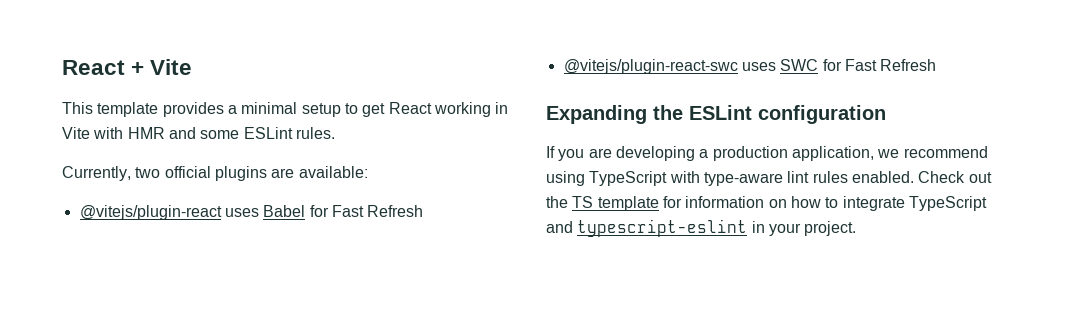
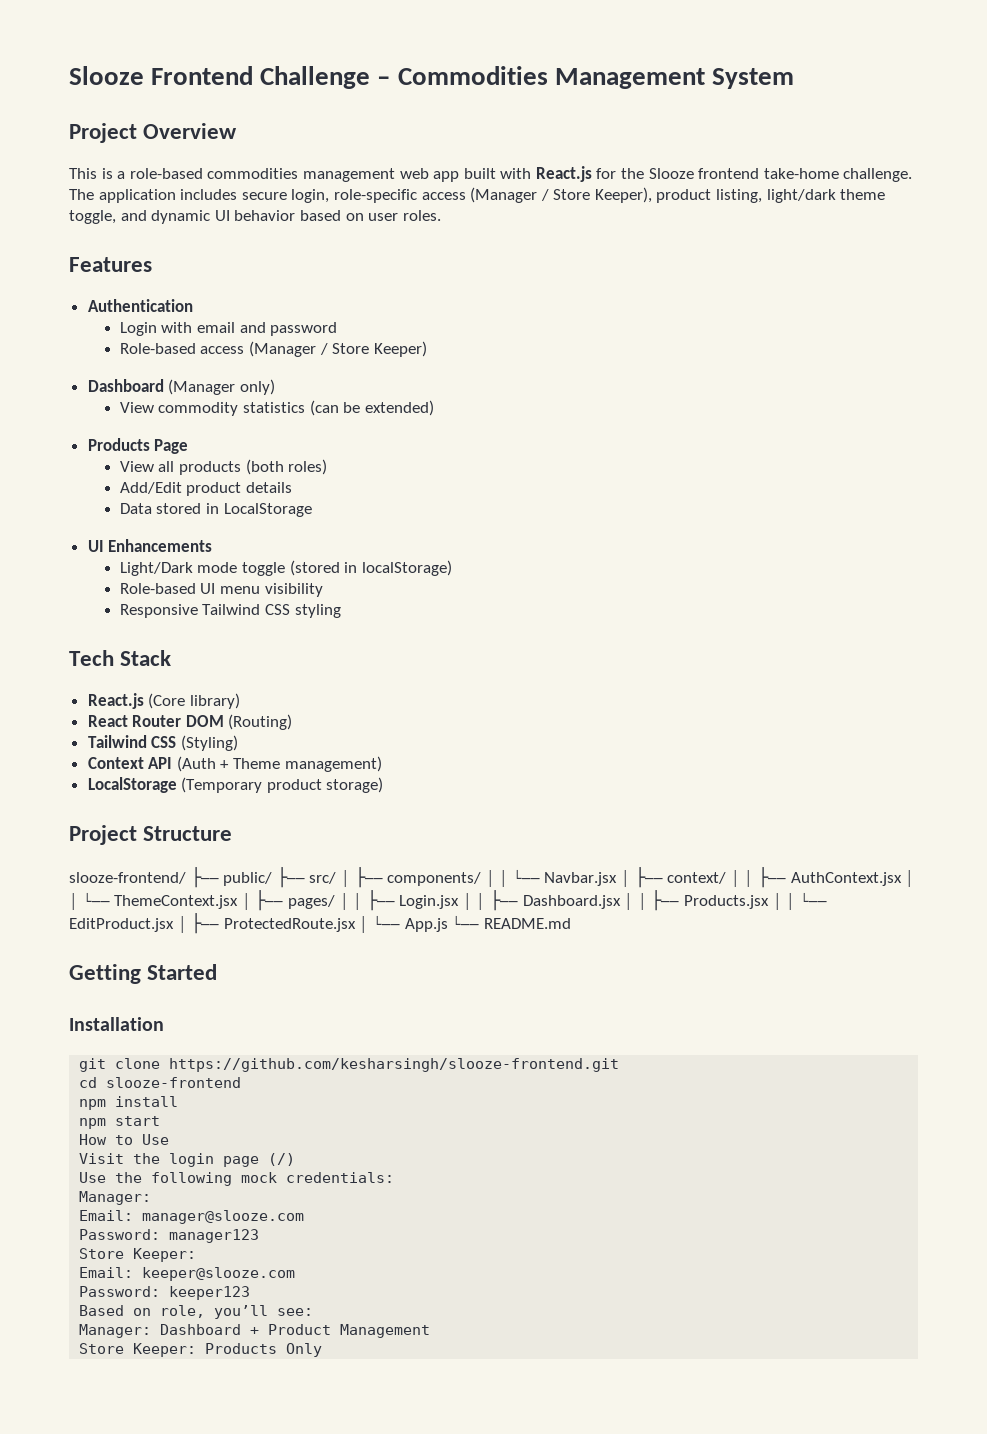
[62,59,193,75] [62,102,509,117] [62,127,335,139] [62,166,368,181] [79,205,424,220] [563,59,937,74] [546,105,886,124] [546,146,988,161] [546,171,992,186] [546,196,987,211] [546,219,857,237] React + Vite // This template provides a minimal setup to get React working in Vite with HMR and some ESLint rules. // Currently, two official plugins are available: // @vitejs/plugin-react uses Babel for Fast Refresh // @vitejs/plugin-react-swc uses SWC for Fast Refresh // Expanding the ESLint configuration // If you are developing a production application, we recommend using TypeScript with type-aware lint rules enabled. Check out the TS template for information on how to integrate TypeScript and typescript-eslint in your project. -> [69,66,794,89] [69,123,238,143] [69,166,913,182] [69,187,886,203] [69,210,441,224] [69,257,152,272] [87,299,193,312] [119,322,338,336] [119,341,427,357] [87,379,275,395] [119,400,434,416] [87,438,189,454] [119,459,328,475] [119,482,292,496] [119,503,312,517] [87,539,213,552] [119,560,452,576] [119,583,323,597] [119,604,341,618] [69,650,172,666] [87,693,240,709] [87,714,293,730] [87,735,238,751] [87,756,382,772] [87,777,384,793] [69,825,233,845] [69,867,915,888] [69,890,827,911] [69,913,571,934] [69,964,218,984] [69,1017,164,1031] [79,1058,620,1072] [79,1077,242,1088] [79,1096,179,1110] [79,1116,161,1129] [79,1134,170,1145] [79,1153,296,1167] [79,1172,395,1186] [79,1191,152,1205] [79,1210,305,1224] [79,1229,260,1243] [79,1248,197,1262] [79,1267,296,1281] [79,1286,251,1300] [79,1305,314,1319] [79,1324,431,1338] [79,1343,323,1357] Slooze Frontend Challenge – Commodities Management System // Project Overview // This is a role-based commodities management web app built with React.js for the Slooze frontend take-home challenge. The application includes secure login, role-specific access (Manager / Store Keeper), product listing, light/dark theme toggle, and dynamic UI behavior based on user roles. // Features // Authentication // Login with email and password // Role-based access (Manager / Store Keeper) // Dashboard (Manager only) // View commodity statistics (can be extended) // Products Page // View all products (both roles) // Add/Edit product details // Data stored in LocalStorage // UI Enhancements // Light/Dark mode toggle (stored in localStorage) // Role-based UI menu visibility // Responsive Tailwind CSS styling // Tech Stack // React.js (Core library) // React Router DOM (Routing) // Tailwind CSS (Styling) // Context API (Auth + Theme management) // LocalStorage (Temporary product storage) // Project Structure // slooze-frontend/ ├── public/ ├── src/ │ ├── components/ │ │ └── Navbar.jsx │ ├── context/ │ │ ├── AuthContext.jsx │ │ └── ThemeContext.jsx │ ├── pages/ │ │ ├── Login.jsx │ │ ├── Dashboard.jsx │ │ ├── Products.jsx │ │ └── EditProduct.jsx │ ├── ProtectedRoute.jsx │ └── App.js └── README.md // Getting Started // Installation // git clone https://github.com/kesharsingh/slooze-frontend.git // cd slooze-frontend // npm install // npm start // How to Use // Visit the login page (/) // Use the following mock credentials: // Manager: // Email: manager@slooze.com // Password: manager123 // Store Keeper: // Email: keeper@slooze.com // Password: keeper123 // Based on role, you’ll see: // Manager: Dashboard + Product Management // Store Keeper: Products Only

